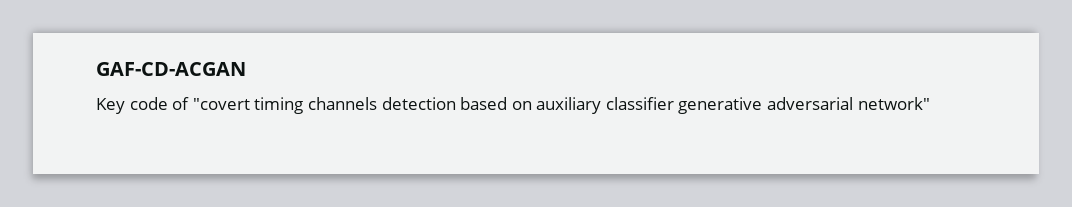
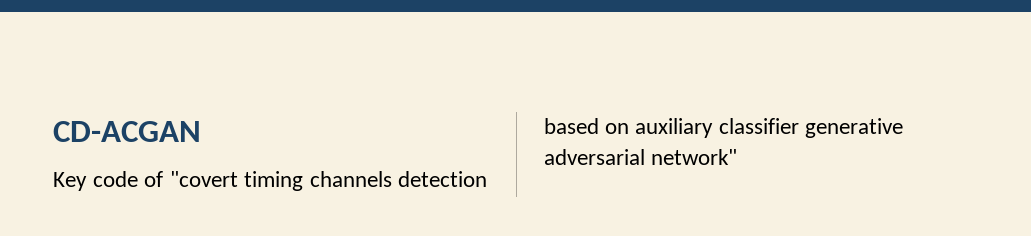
[96,62,246,76] GAF-CD-ACGAN -> [53,121,201,142] CD-ACGAN

